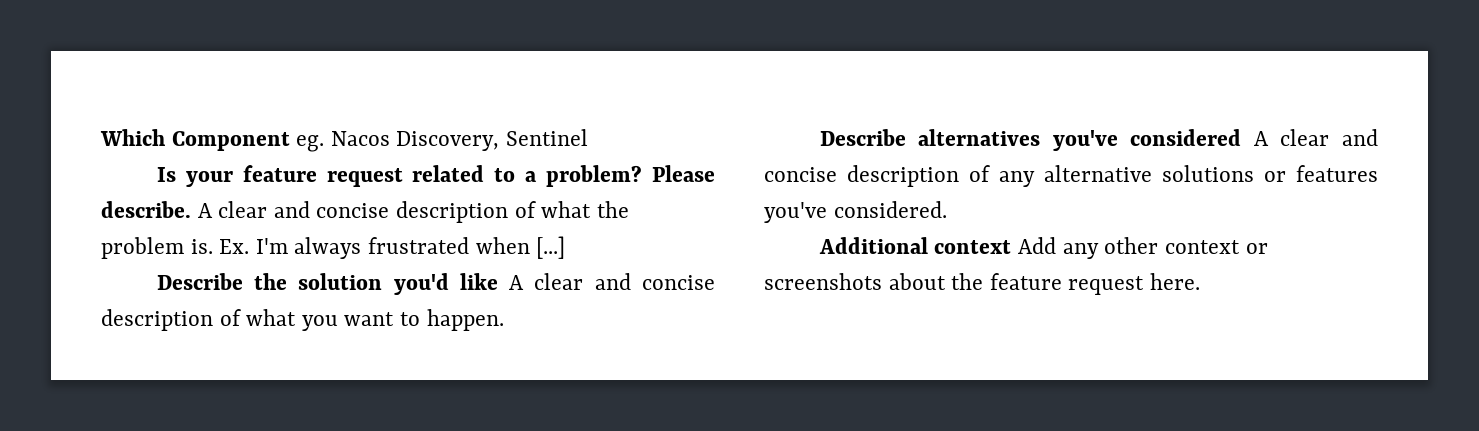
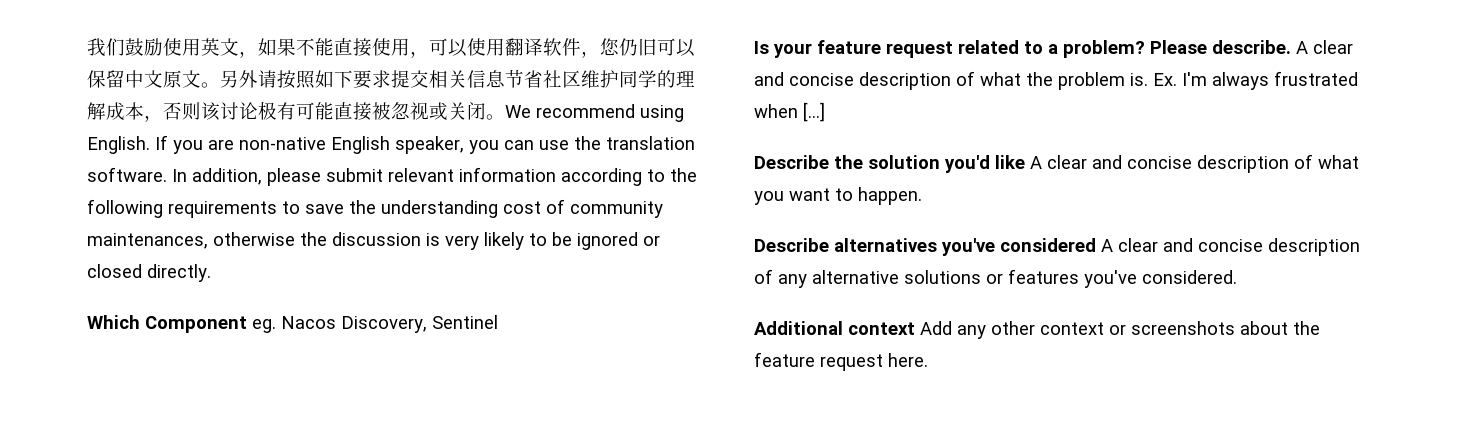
(100, 137) none -> [87,38,695,58] [87,69,695,89] [87,101,684,122] [87,135,695,154] [87,167,697,186] [87,199,663,218] [87,232,660,250] [87,264,211,282] 我们鼓励使用英文，如果不能直接使用，可以使用翻译软件，您仍旧可以保留中文原文。另外请按照如下要求提交相关信息节省社区维护同学的理解成本，否则该讨论极有可能直接被忽视或关闭。We recommend using English. If you are non-native English speaker, you can use the translation software. In addition, please submit relevant information according to the following requirements to save the understanding cost of community maintenances, otherwise the discussion is very likely to be ignored or closed directly. //

